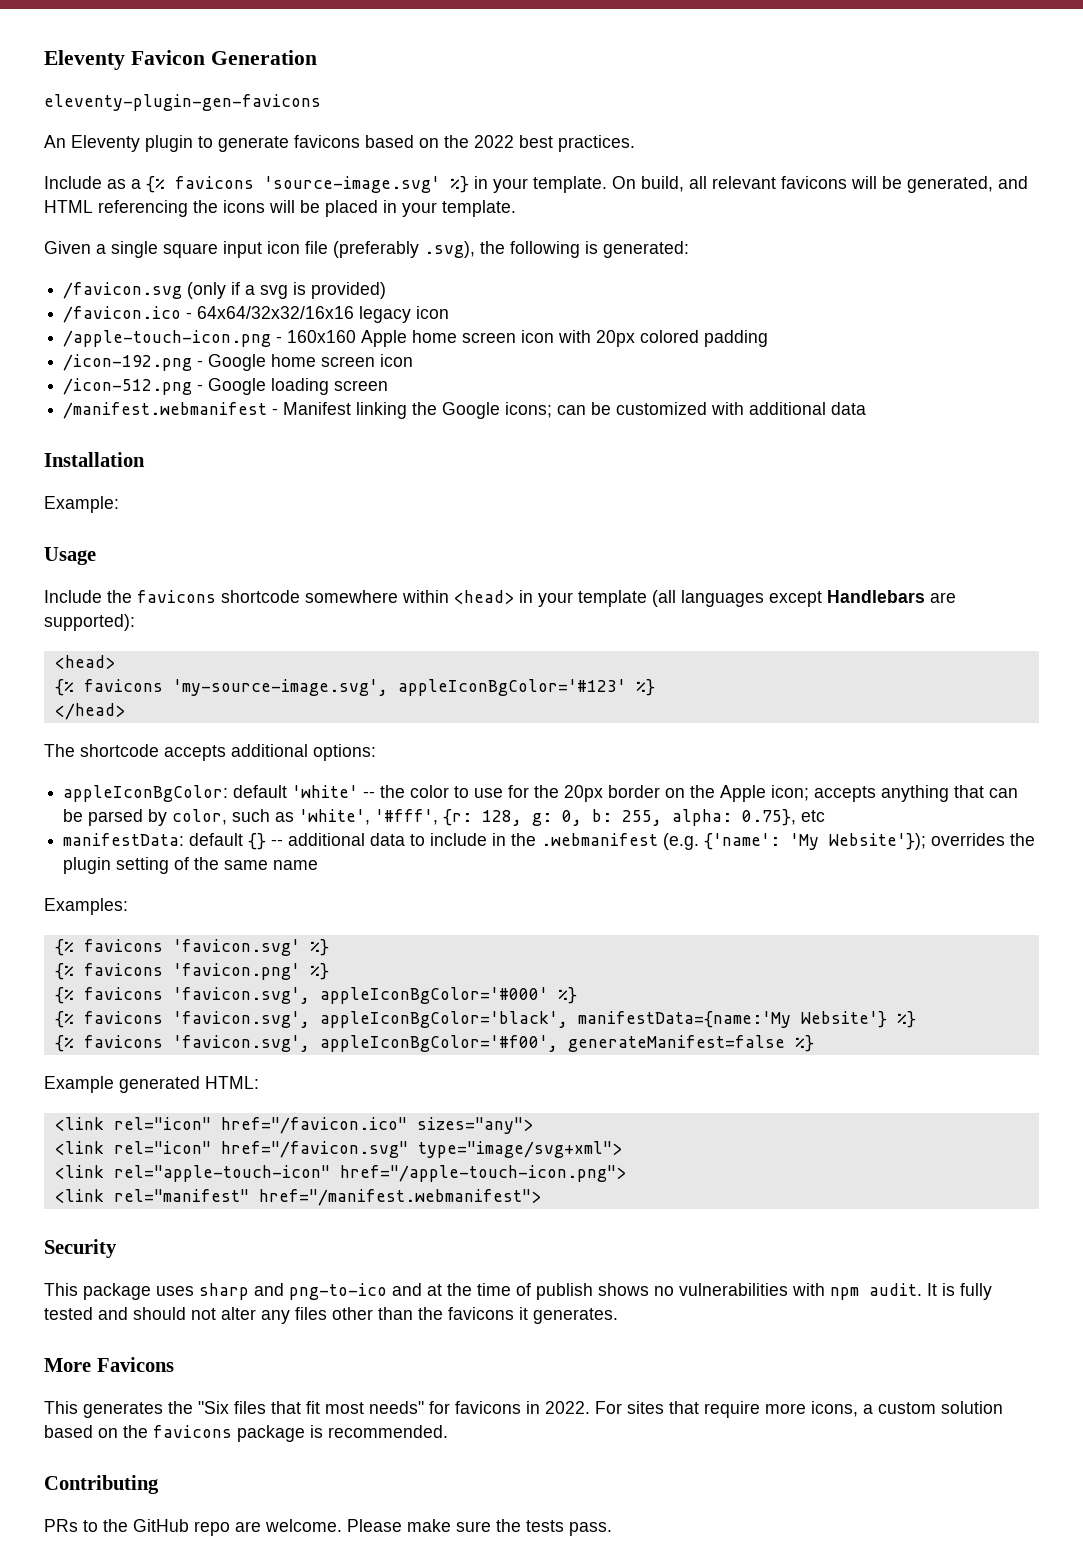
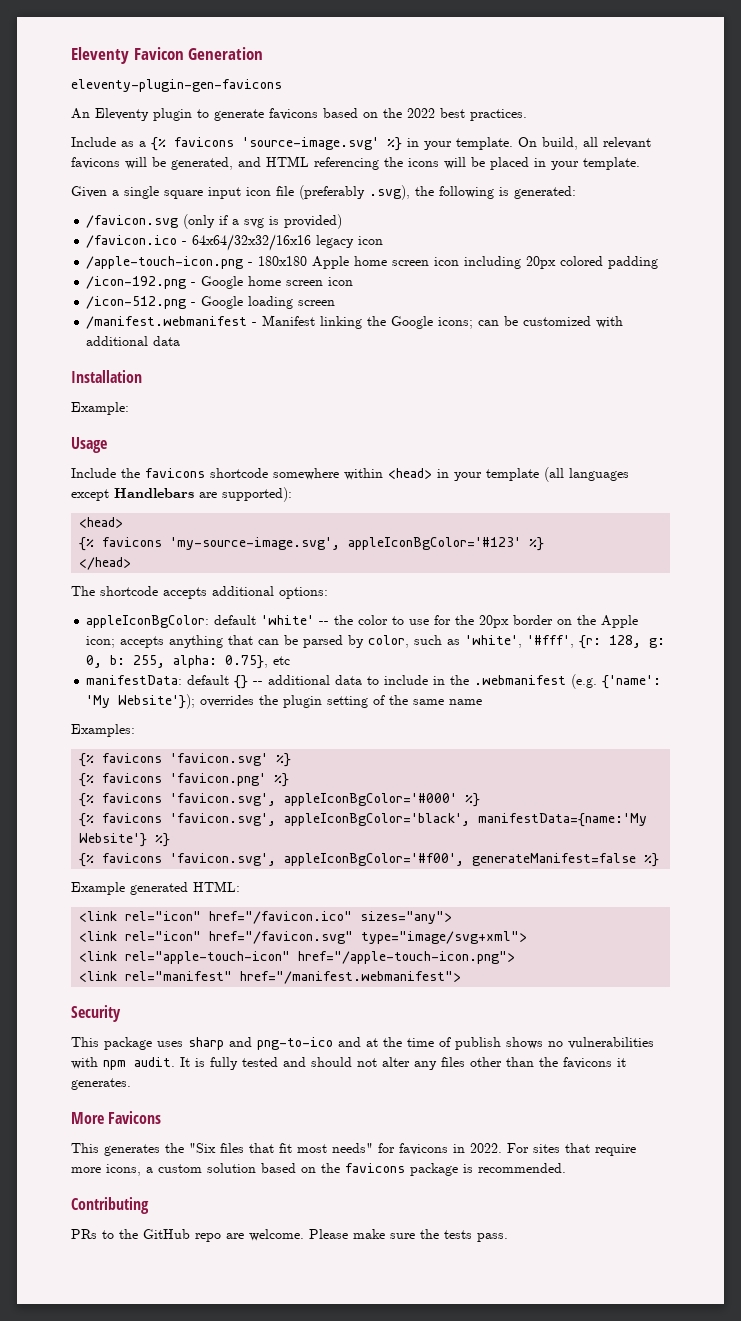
[287,330,357,343] 160x160 -> [258,256,308,266] 180x180
[558,330,592,343] with -> [464,256,522,269] including

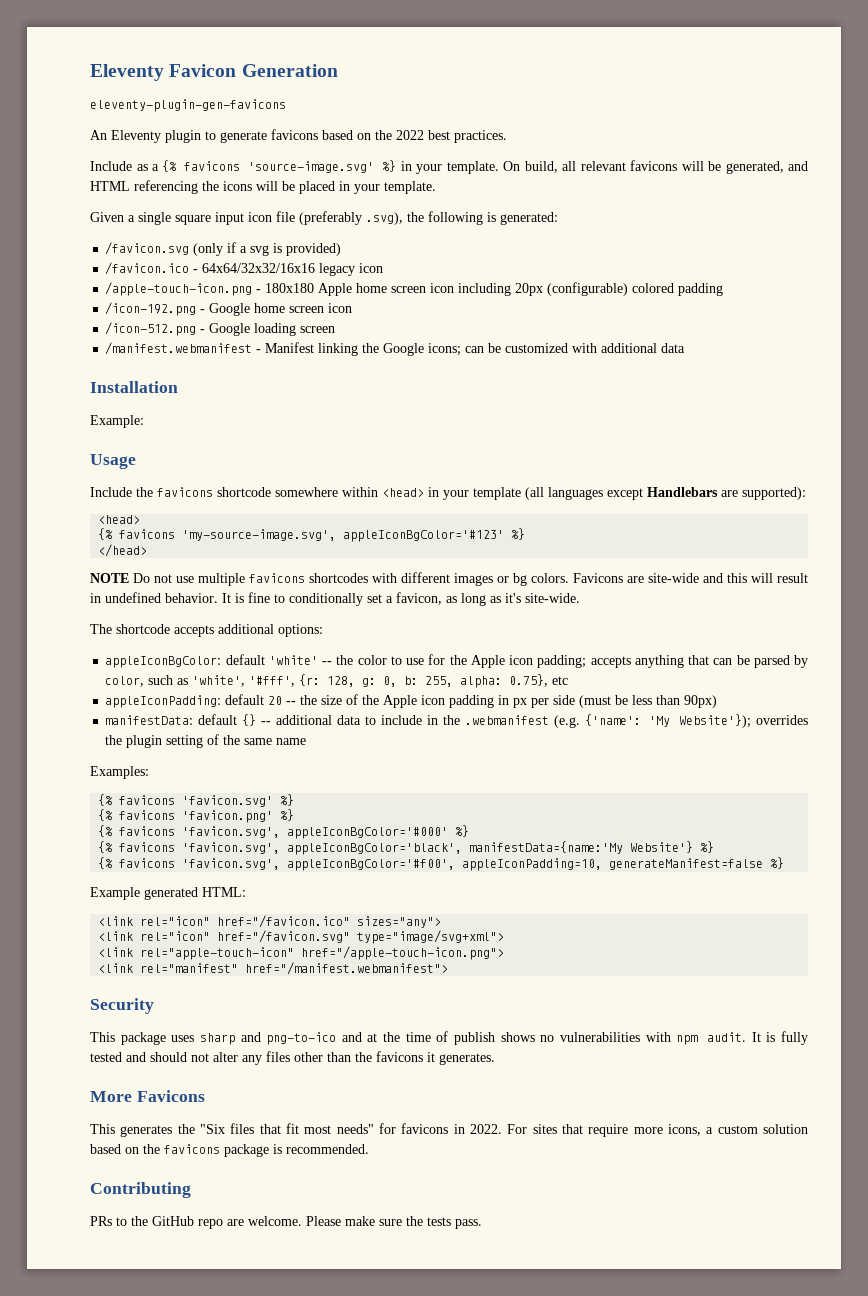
(557, 262) none -> [547,282,629,296] (configurable)
(132, 563) none -> [90,572,808,586] [90,592,580,606] // NOTE Do not use multiple favicons shortcodes with different images or bg colors. Favicons are site-wide and this will result in undefined behavior. It is fine to conditionally set a favicon, as long as it's site-wide.
[479,615,639,628] [86,636,116,648] 20px border on the Apple icon; -> [470,655,587,668] Apple icon padding;
(291, 660) none -> [105,694,718,708] // appleIconPadding: default 20 -- the size of the Apple icon padding in px per side (must be less than 90px)
(465, 859) none -> [462,858,603,871] appleIconPadding=10,

